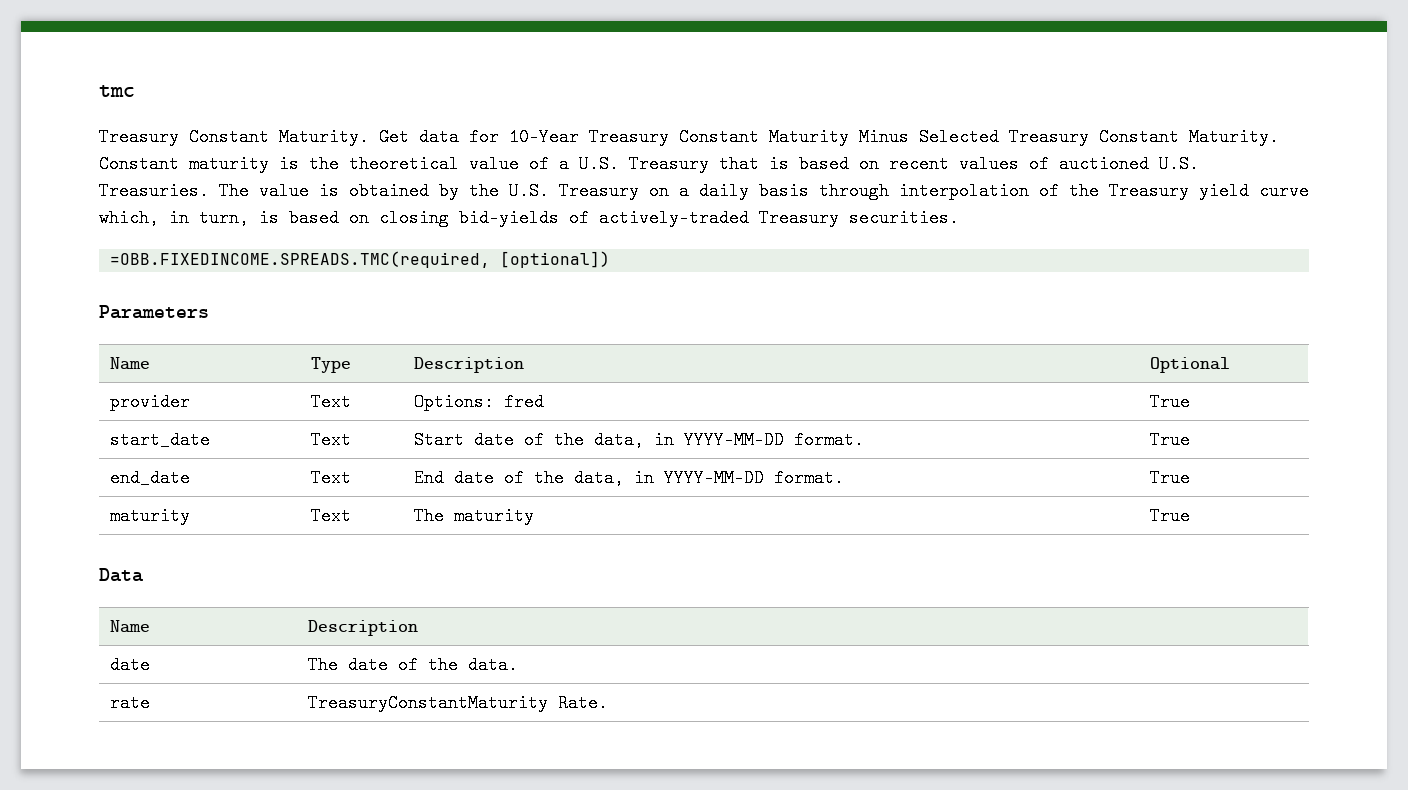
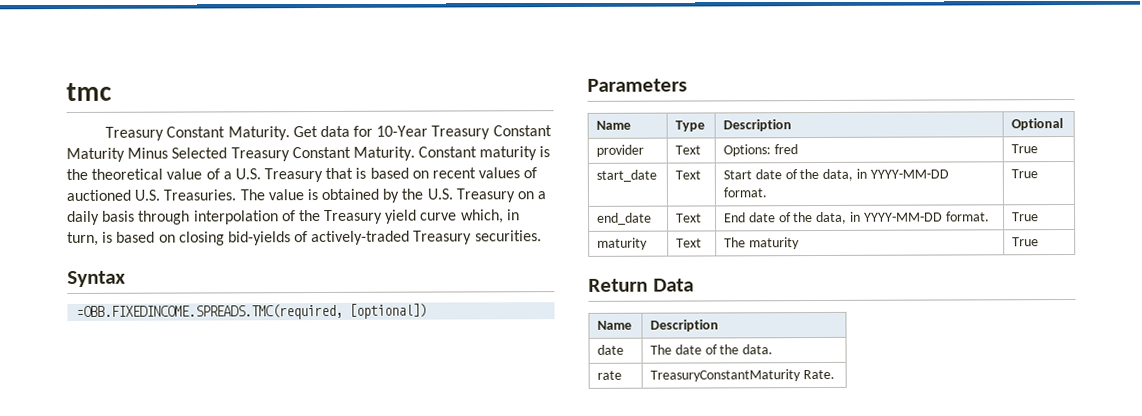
(959, 218) none -> [67,270,126,288] // Syntax
(1190, 516) none -> [588,278,648,292] Return

